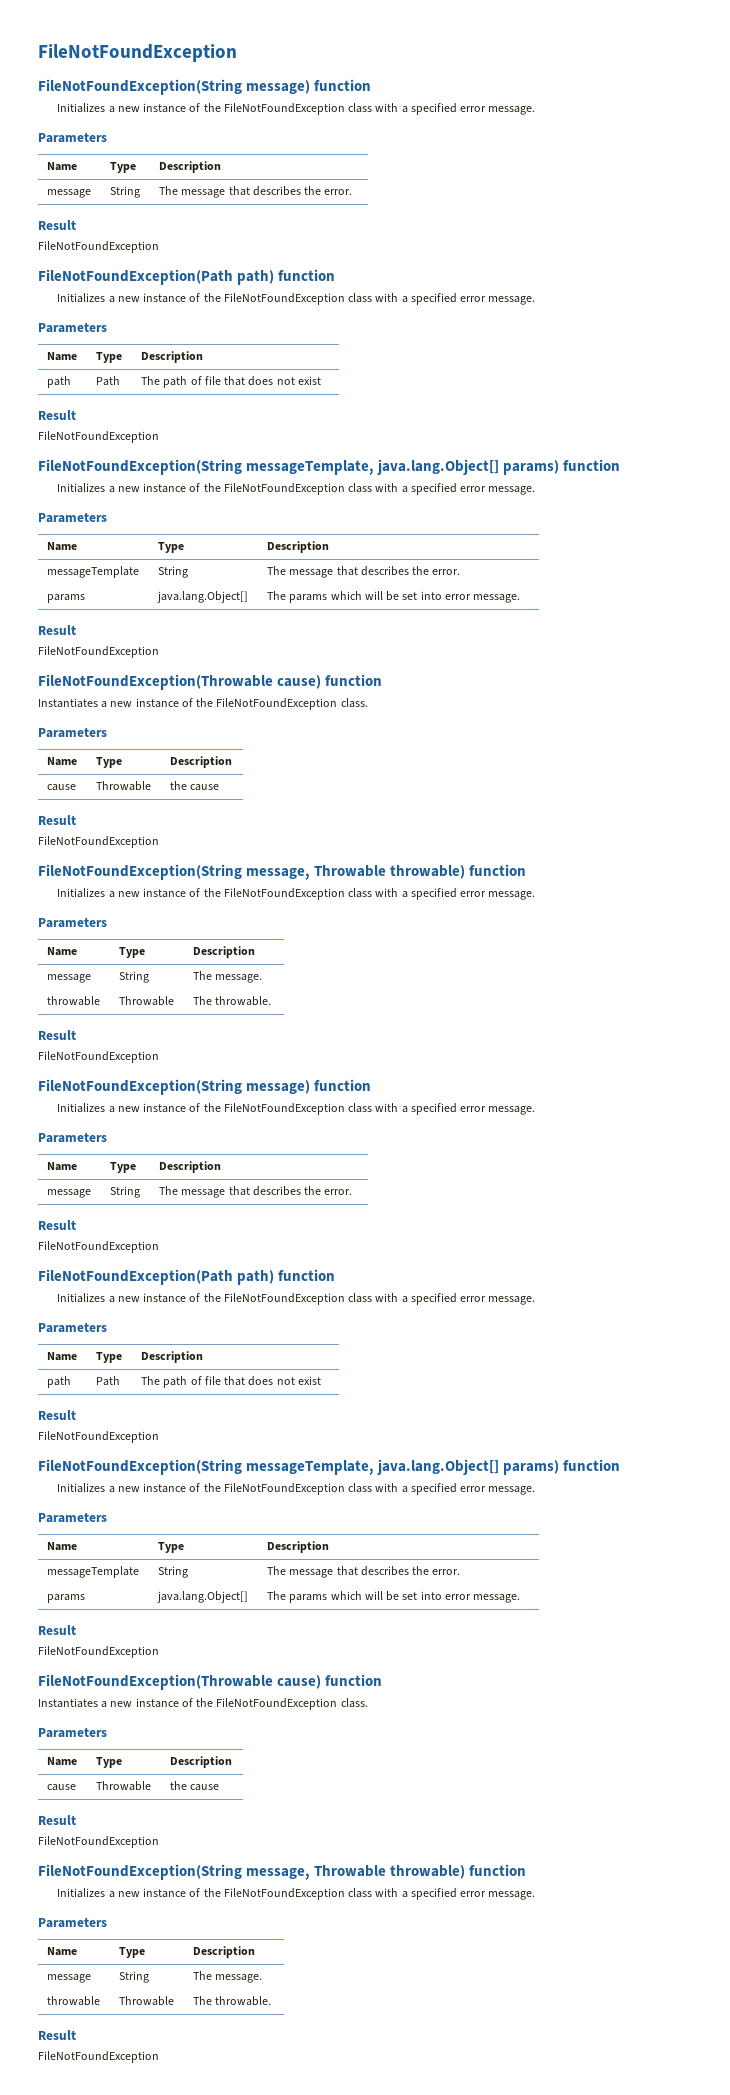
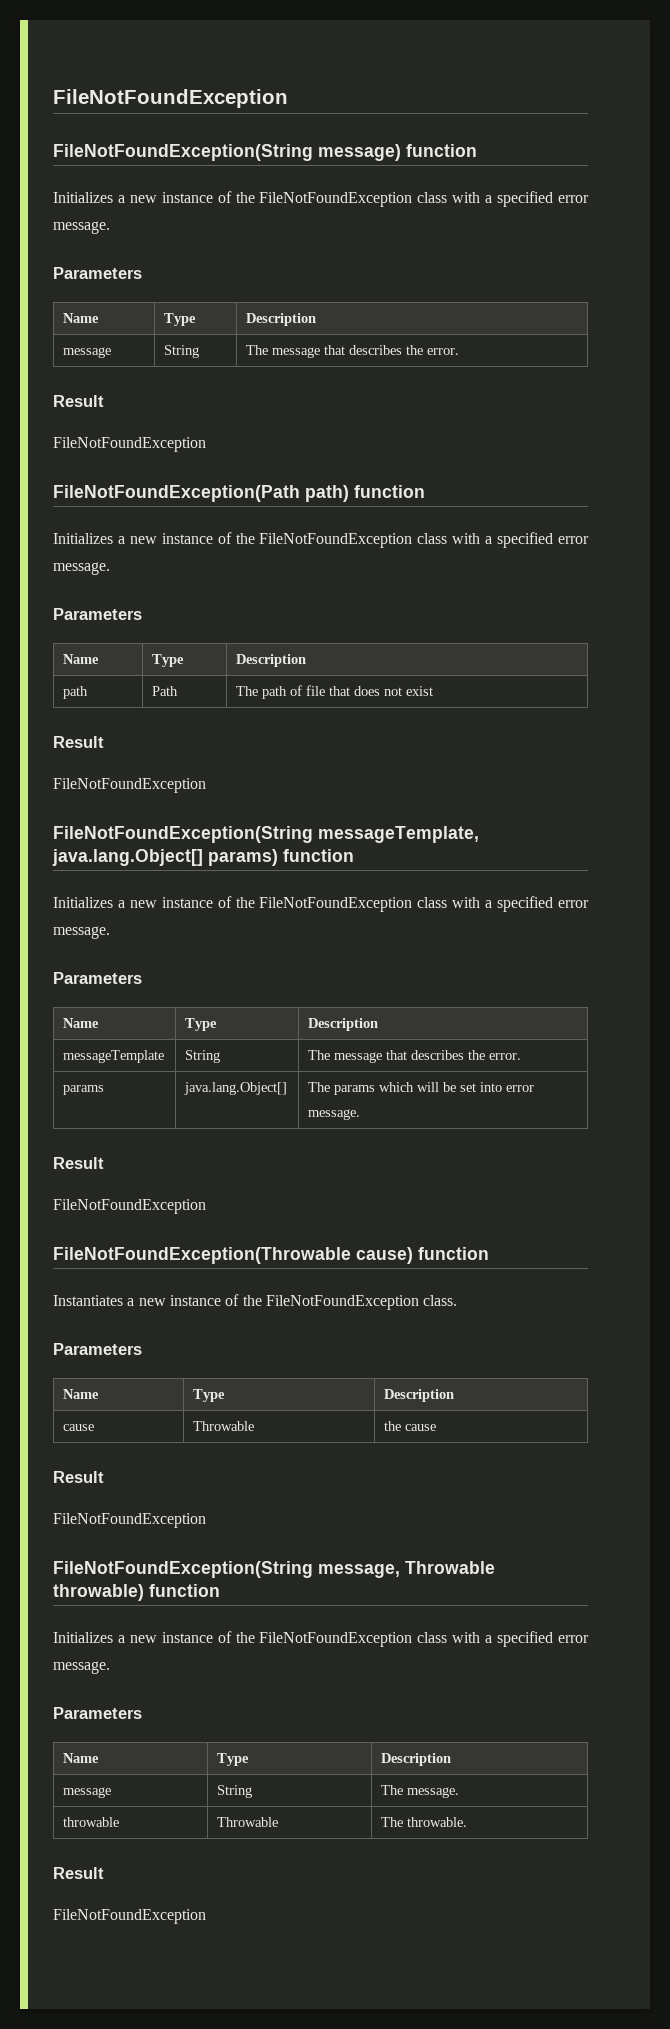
[38,1079,372,1095] [57,1103,536,1115] [38,1132,107,1143] [47,1162,78,1171] [110,1162,137,1173] [159,1161,222,1173] [47,1189,92,1198] [110,1186,141,1198] [159,1186,353,1198] [38,1220,76,1230] [38,1241,159,1253] [38,1269,336,1285] [57,1293,536,1305] [38,1322,107,1333] [47,1352,78,1361] [96,1352,123,1363] [141,1351,204,1363] [47,1376,72,1388] [96,1376,121,1386] [141,1376,321,1388] [38,1410,76,1420] [38,1431,159,1443] [38,1459,621,1475] [57,1483,536,1495] [38,1512,107,1523] [47,1542,78,1551] [158,1542,185,1553] [267,1541,330,1553] [47,1566,140,1578] [158,1566,189,1578] [267,1566,461,1578] [47,1594,86,1603] [157,1591,249,1603] [267,1591,521,1603] [38,1625,76,1635] [38,1646,159,1658] [38,1674,383,1690] [38,1698,368,1710] [38,1727,107,1738] [47,1757,78,1766] [96,1757,123,1768] [170,1756,233,1768] [47,1784,77,1791] [96,1781,152,1791] [170,1781,220,1791] [38,1815,76,1825] [38,1836,159,1848] [38,1864,527,1880] [57,1888,536,1900] [38,1917,107,1928] [47,1947,78,1956] [119,1947,146,1958] [193,1946,256,1958] [47,1974,92,1983] [119,1971,150,1983] [193,1971,263,1983] [47,1996,101,2006] [119,1996,175,2006] [193,1996,272,2006] [38,2030,76,2040] [38,2051,159,2063] // FileNotFoundException(String message) function // Initializes a new instance of the FileNotFoundException class with a specified error message. // Parameters // Name | Type | Description // message | String | The message that describes the error. // Result // FileNotFoundException // FileNotFoundException(Path path) function // Initializes a new instance of the FileNotFoundException class with a specified error message. // Parameters // Name | Type | Description // path | Path | The path of file that does not exist // Result // FileNotFoundException // FileNotFoundException(String messageTemplate, java.lang.Object[] params) function // Initializes a new instance of the FileNotFoundException class with a specified error message. // Parameters // Name | Type | Description // messageTemplate | String | The message that describes the error. // params | java.lang.Object[] | The params which will be set into error message. // Result // FileNotFoundException // FileNotFoundException(Throwable cause) function // Instantiates a new instance of the FileNotFoundException class. // Parameters // Name | Type | Description // cause | Throwable | the cause // Result // FileNotFoundException // FileNotFoundException(String message, Throwable throwable) function // Initializes a new instance of the FileNotFoundException class with a specified error message. // Parameters // Name | Type | Description // message | String | The message. // throwable | Throwable | The throwable. // Result // FileNotFoundException -> (206, 1916) none

